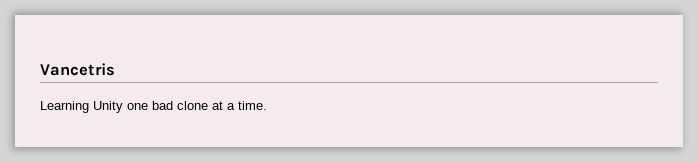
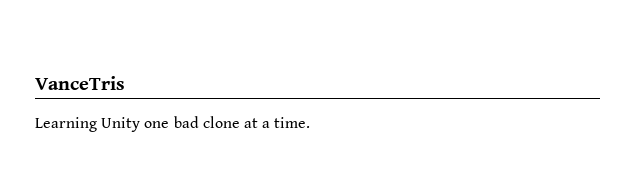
[40,63,115,76] Vancetris -> [35,76,125,90] VanceTris

